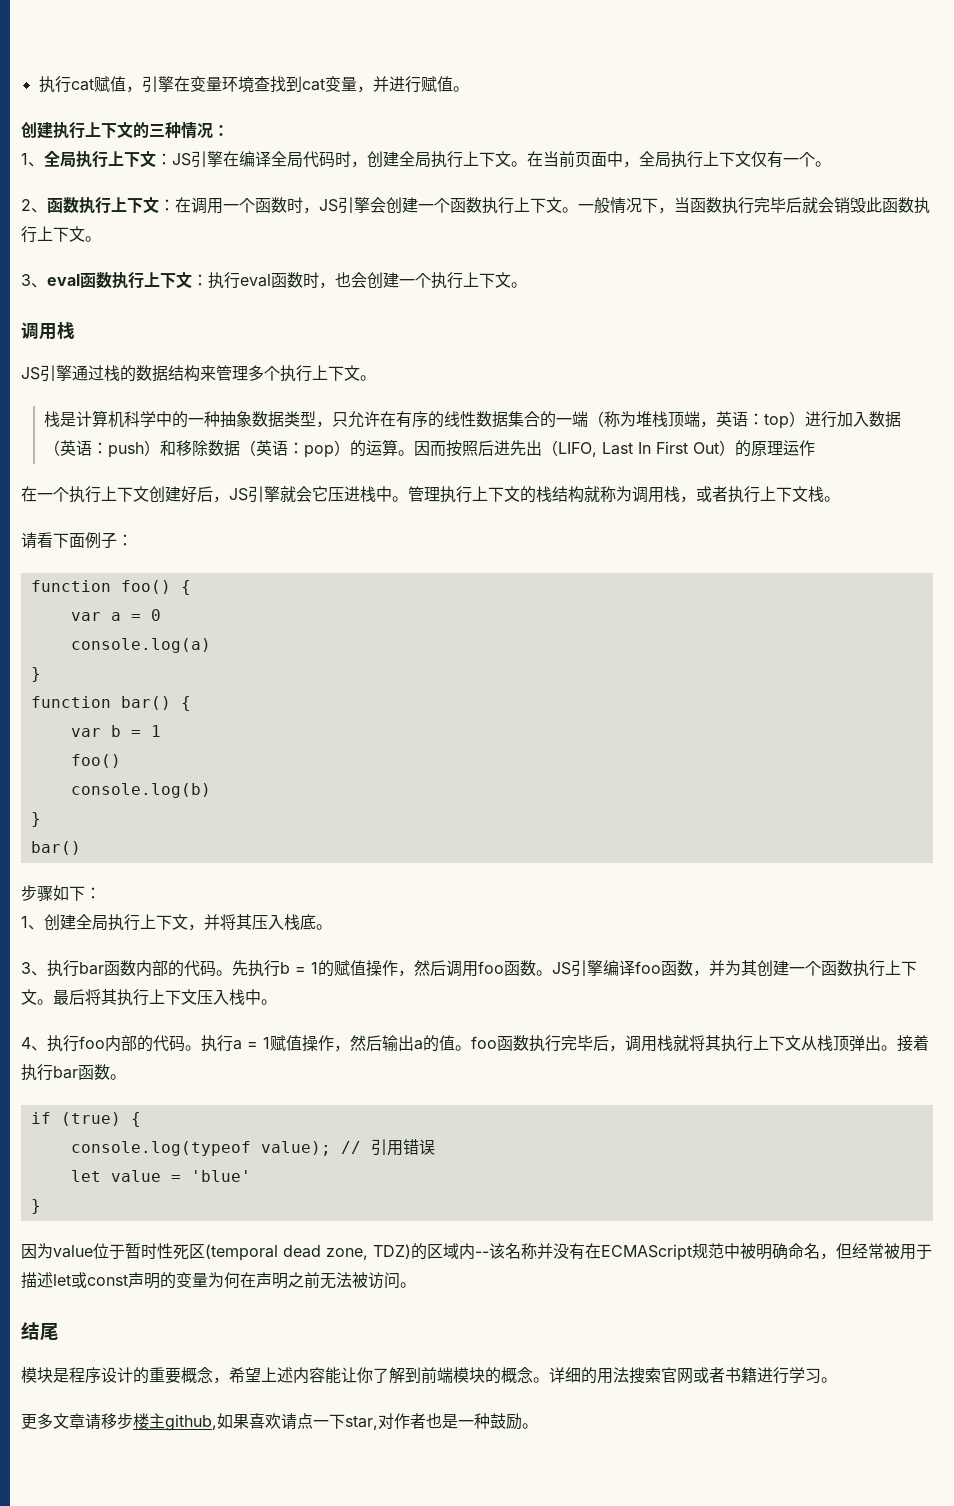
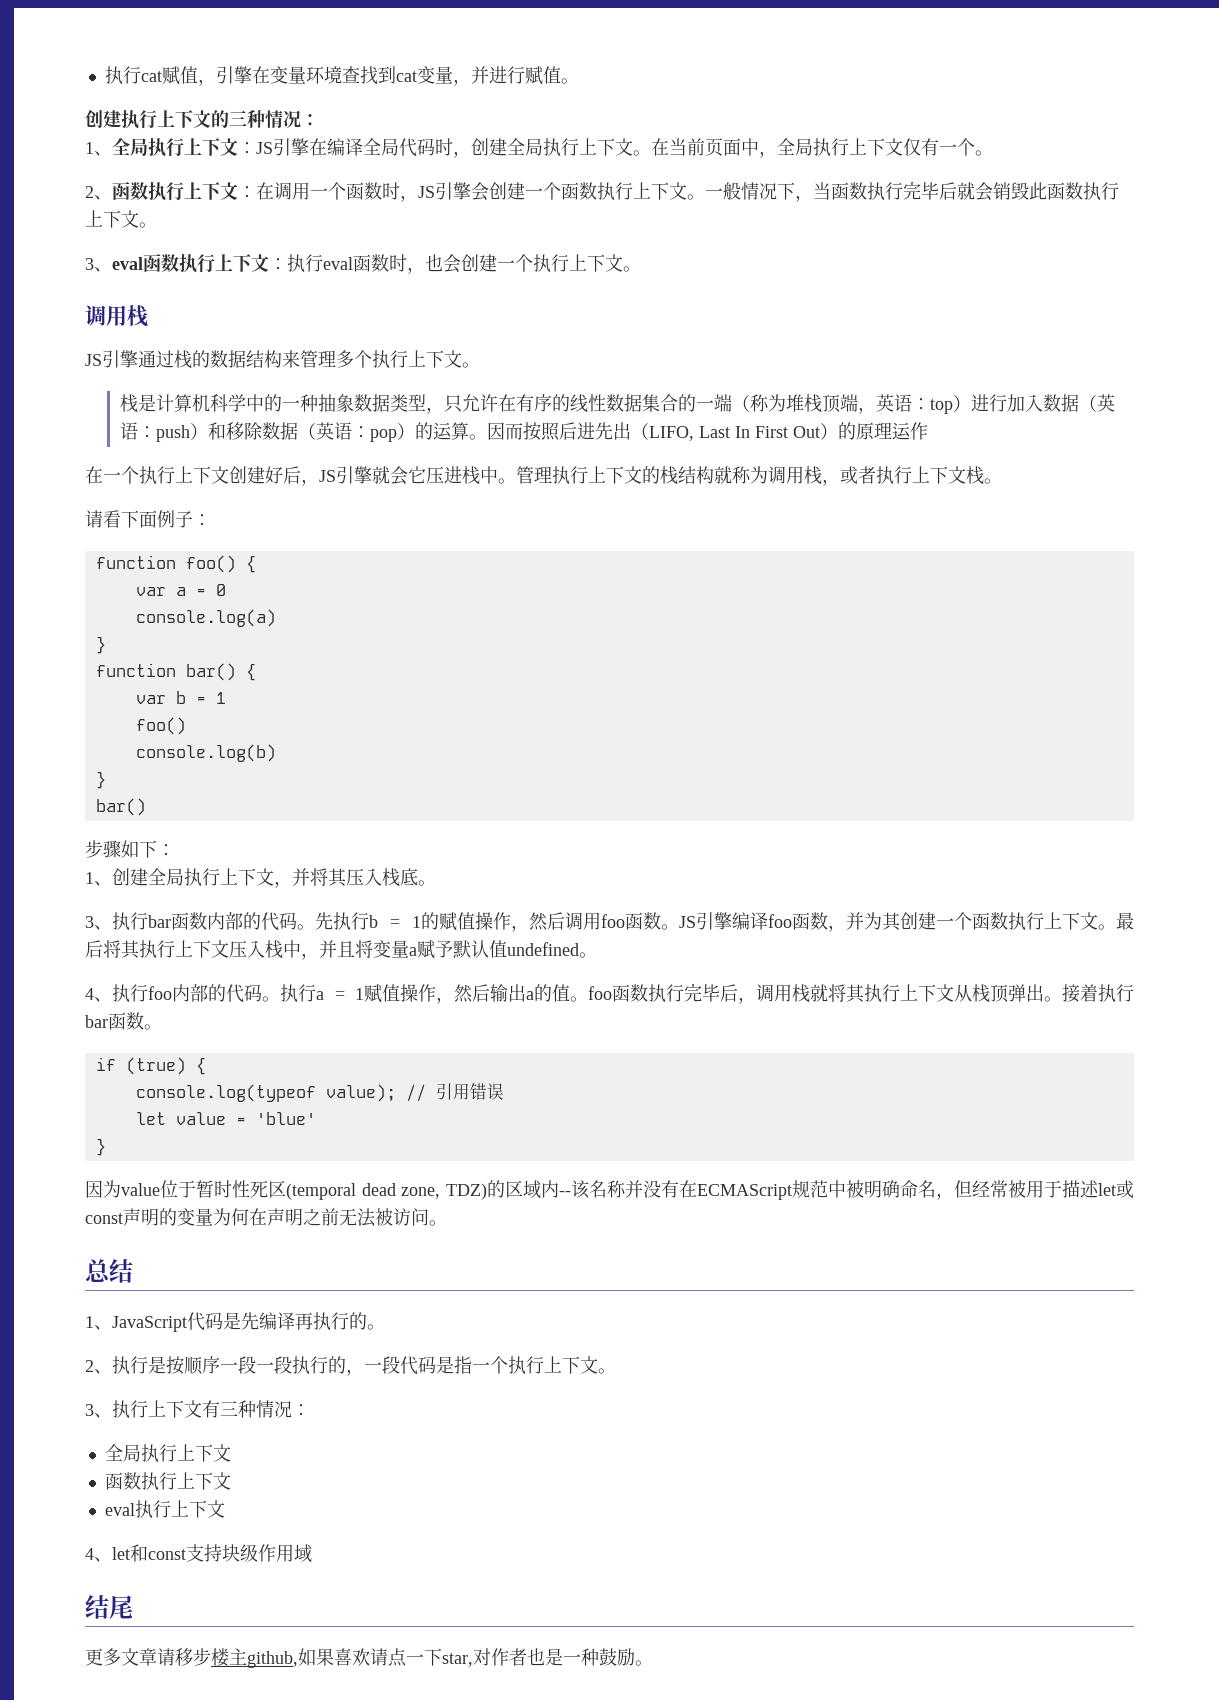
(261, 997) none -> [301,940,579,960] ，并且将变量a赋予默认值undefined
[21,1322,59,1341] [21,1367,837,1384] 结尾 // 模块是程序设计的重要概念，希望上述内容能让你了解到前端模块的概念。详细的用法搜索官网或者书籍进行学习。 -> [85,1259,133,1283] [85,1312,385,1332] [85,1356,616,1376] [85,1400,310,1418] [104,1444,231,1462] [104,1472,231,1490] [104,1500,225,1518] [85,1544,312,1563] [85,1595,133,1619] 总结 // 1、JavaScript代码是先编译再执行的。 // 2、执行是按顺序一段一段执行的，一段代码是指一个执行上下文。 // 3、执行上下文有三种情况： // 全局执行上下文 // 函数执行上下文 // eval执行上下文 // 4、let和const支持块级作用域 // 结尾

